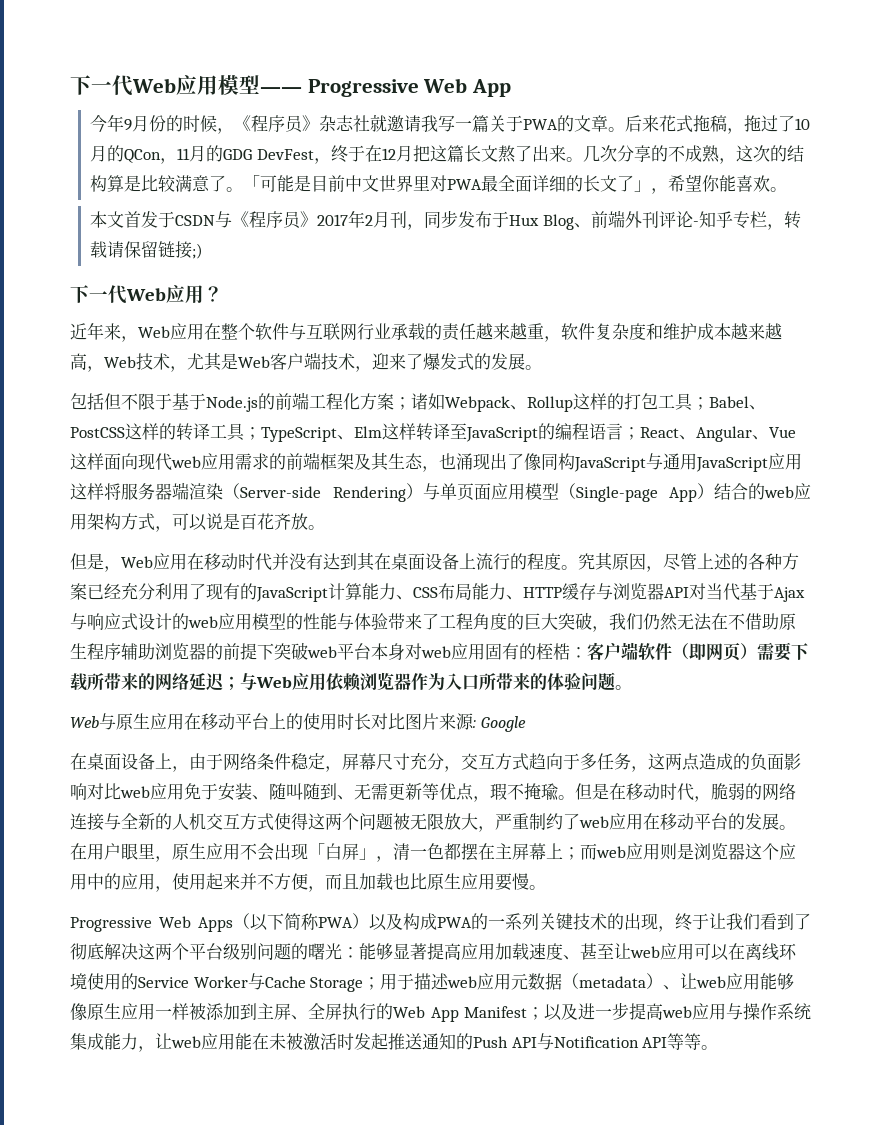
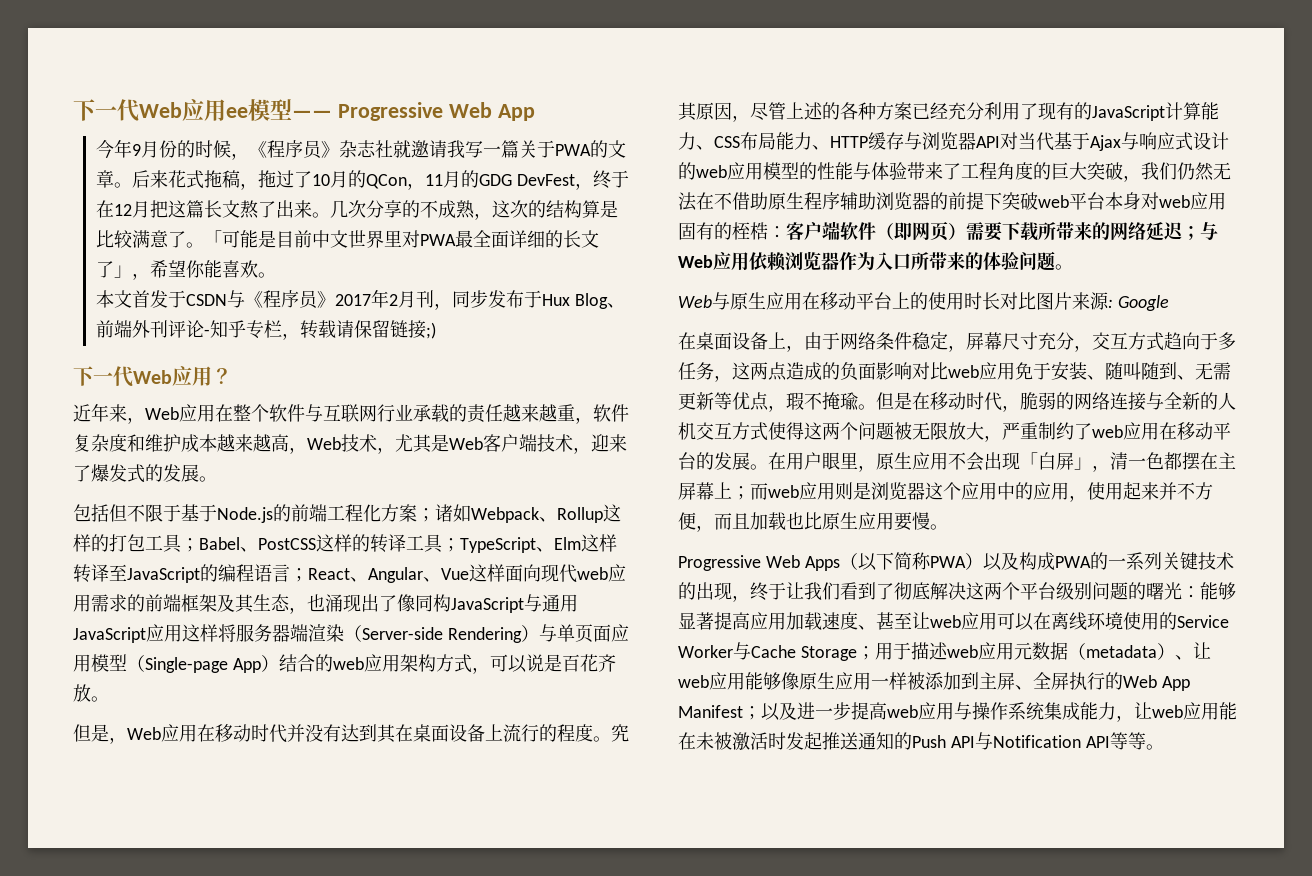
[70,75,218,96] 下一代Web应用 -> [73,99,248,122] 下一代Web应用ee

